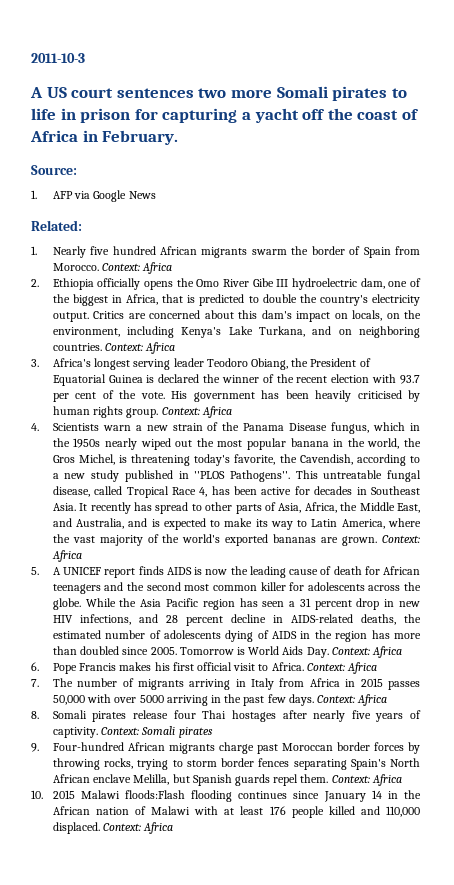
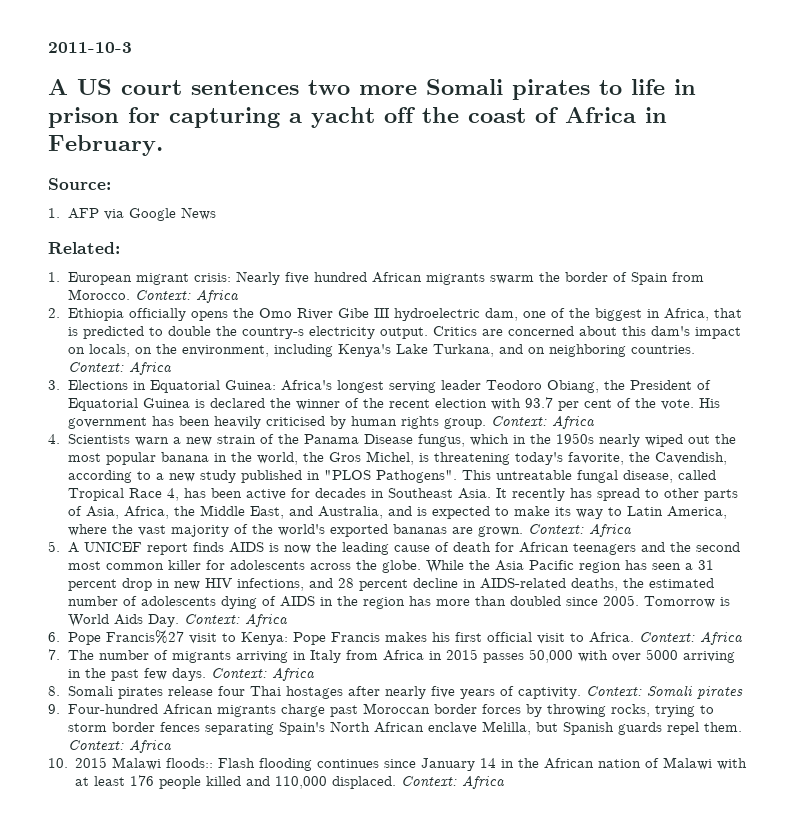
(37, 250) none -> [68,272,232,285] European migrant crisis:
[319,295,368,306] country's -> [242,327,305,339] country-s
(39, 363) none -> [68,380,277,393] Elections in Equatorial Guinea:
[194,470,290,482] ''PLOS Pathogens''. -> [324,470,458,483] "PLOS Pathogens".
(77, 668) none -> [106,630,327,645] Francis%27 visit to Kenya: Pope
[125,790,186,799] floods:Flash -> [166,758,256,768] floods:: Flash

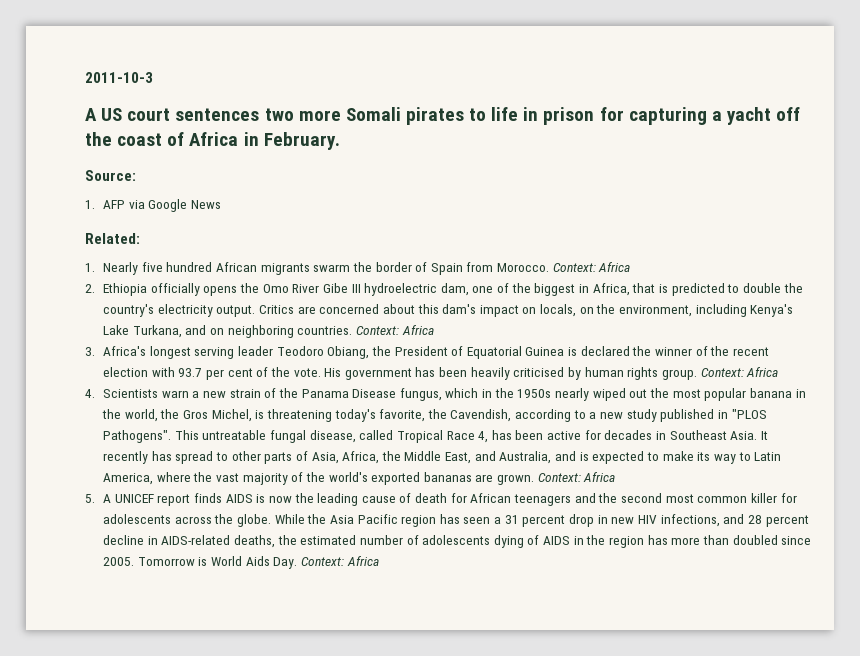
[68,272,232,285] European migrant crisis: -> (95, 267) none
[242,327,305,339] country-s -> [102,304,154,317] country's
[68,380,277,393] Elections in Equatorial Guinea: -> (95, 351) none
[48,630,744,645] [48,649,736,663] [68,667,316,681] [48,685,744,699] [48,703,715,717] [68,721,743,735] [68,739,173,753] [48,757,748,771] [75,775,506,789] // 6. Pope Francis%27 visit to Kenya: Pope Francis makes his first official visit to Africa. Context: Africa // 7. The number of migrants arriving in Italy from Africa in 2015 passes 50,000 with over 5000 arriving in the past few days. Context: Africa // 8. Somali pirates release four Thai hostages after nearly five years of captivity. Context: Somali pirates // 9. Four-hundred African migrants charge past Moroccan border forces by throwing rocks, trying to storm border fences separating Spain's North African enclave Melilla, but Spanish guards repel them. Context: Africa // 10. 2015 Malawi floods:: Flash flooding continues since January 14 in the African nation of Malawi with at least 176 people killed and 110,000 displaced. Context: Africa -> (379, 561) none

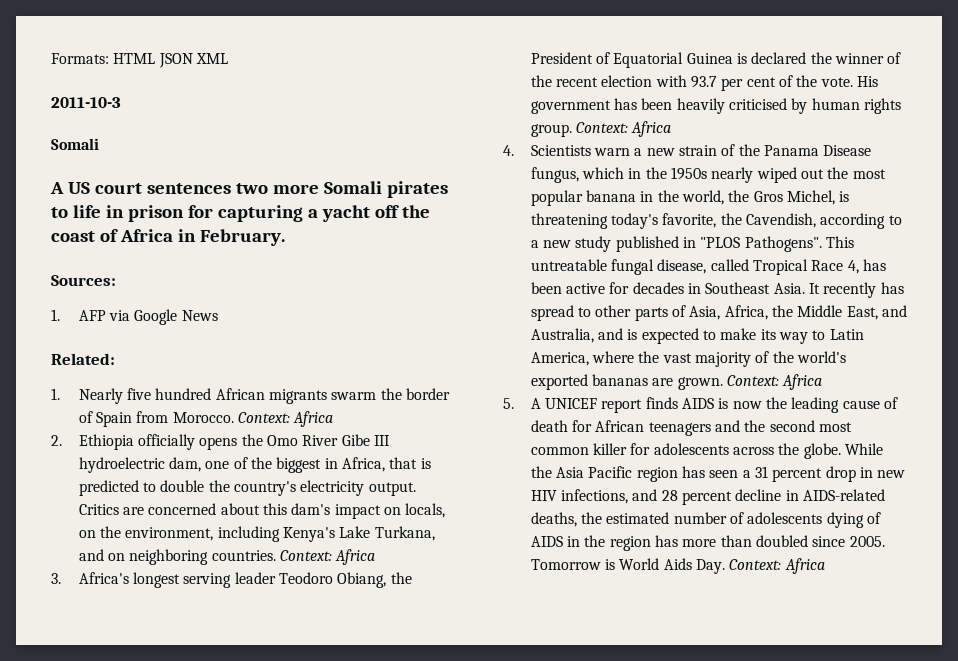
(85, 77) none -> [51,53,228,68] Formats: HTML JSON XML //
(153, 77) none -> [51,138,99,150] // Somali
[85,170,136,181] Source: -> [51,275,116,286] Sources:

